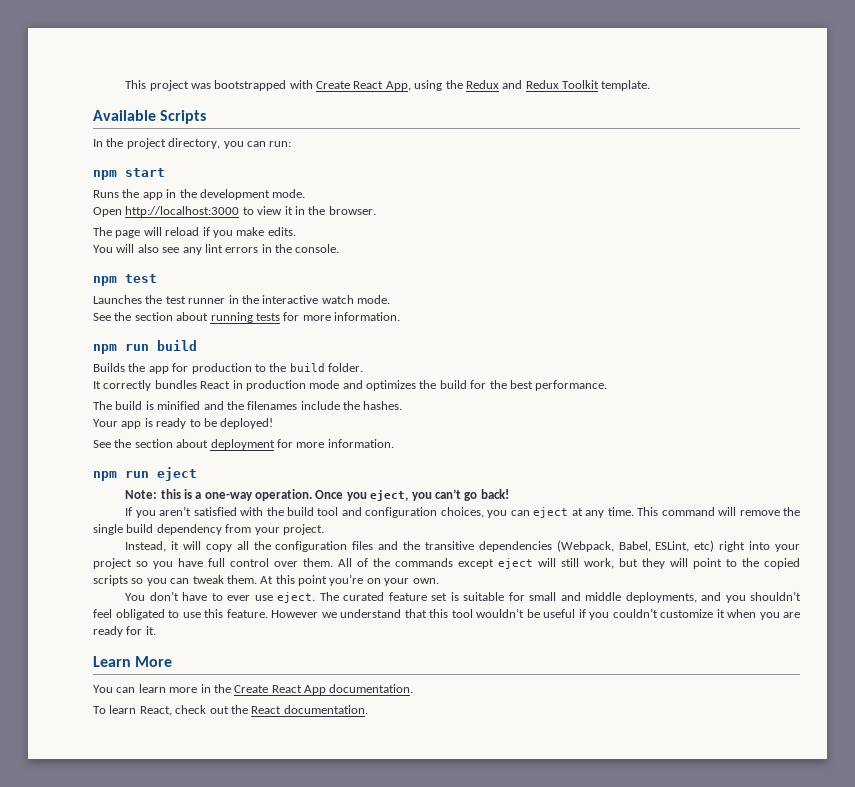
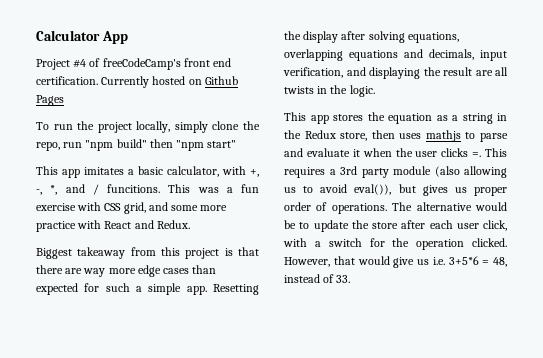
[125,80,651,91] [93,110,207,124] [93,138,292,149] [93,168,165,180] [93,189,306,200] [93,206,376,217] [93,227,296,238] [93,244,340,255] [93,274,157,286] [93,295,390,304] [93,312,400,323] [93,340,197,354] [93,363,363,374] [93,380,608,391] [93,401,403,410] [93,418,274,429] [93,439,394,450] [93,467,197,481] [125,489,509,501] [125,506,801,518] [93,524,324,535] [125,540,800,552] [93,558,800,569] [93,574,439,586] [125,591,801,603] [93,608,800,620] [93,626,156,637] [93,656,173,667] [93,684,414,695] [93,705,368,716] This project was bootstrapped with Create React App, using the Redux and Redux Toolkit template. // Available Scripts // In the project directory, you can run: // npm start // Runs the app in the development mode. // Open http://localhost:3000 to view it in the browser. // The page will reload if you make edits. // You will also see any lint errors in the console. // npm test // Launches the test runner in the interactive watch mode. // See the section about running tests for more information. // npm run build // Builds the app for production to the build folder. // It correctly bundles React in production mode and optimizes the build for the best performance. // The build is minified and the filenames include the hashes. // Your app is ready to be deployed! // See the section about deployment for more information. // npm run eject // Note: this is a one-way operation. Once you eject, you can’t go back! // If you aren’t satisfied with the build tool and configuration choices, you can eject at any time. This command will remove the single build dependency from your project. // Instead, it will copy all the configuration files and the transitive dependencies (Webpack, Babel, ESLint, etc) right into your project so you have full control over them. All of the commands except eject will still work, but they will point to the copied scripts so you can tweak them. At this point you’re on your own. // You don’t have to ever use eject. The curated feature set is suitable for small and middle deployments, and you shouldn’t feel obligated to use this feature. However we understand that this tool wouldn’t be useful if you couldn’t customize it when you are ready for it. // Learn More // You can learn more in the Create React App documentation. // To learn React, check out the React documentation. -> [36,30,128,44] [36,58,232,70] [36,76,238,88] [36,95,64,106] [36,121,260,133] [36,139,237,151] [36,166,259,178] [36,184,259,195] [36,202,228,214] [36,220,190,232] [36,247,259,259] [36,265,217,277] [36,283,259,295] [284,31,459,43] [284,49,507,61] [283,67,508,79] [284,85,375,97] [284,112,507,124] [284,130,508,142] [284,148,507,157] [284,166,507,178] [284,184,507,196] [284,202,507,214] [284,220,507,232] [283,238,507,250] [284,256,507,268] [284,274,351,283] Calculator App // Project #4 of freeCodeCamp's front end certification. Currently hosted on Github Pages // To run the project locally, simply clone the repo, run "npm build" then "npm start" // This app imitates a basic calculator, with +, -, *, and / funcitions. This was a fun exercise with CSS grid, and some more practice with React and Redux. // Biggest takeaway from this project is that there are way more edge cases than expected for such a simple app. Resetting the display after solving equations, overlapping equations and decimals, input verification, and displaying the result are all twists in the logic. // This app stores the equation as a string in the Redux store, then uses mathjs to parse and evaluate it when the user clicks =. This requires a 3rd party module (also allowing us to avoid eval()), but gives us proper order of operations. The alternative would be to update the store after each user click, with a switch for the operation clicked. However, that would give us i.e. 3+5*6 = 48, instead of 33.

